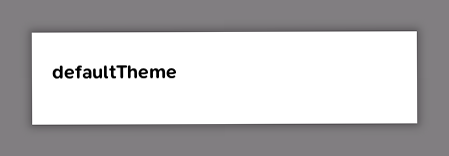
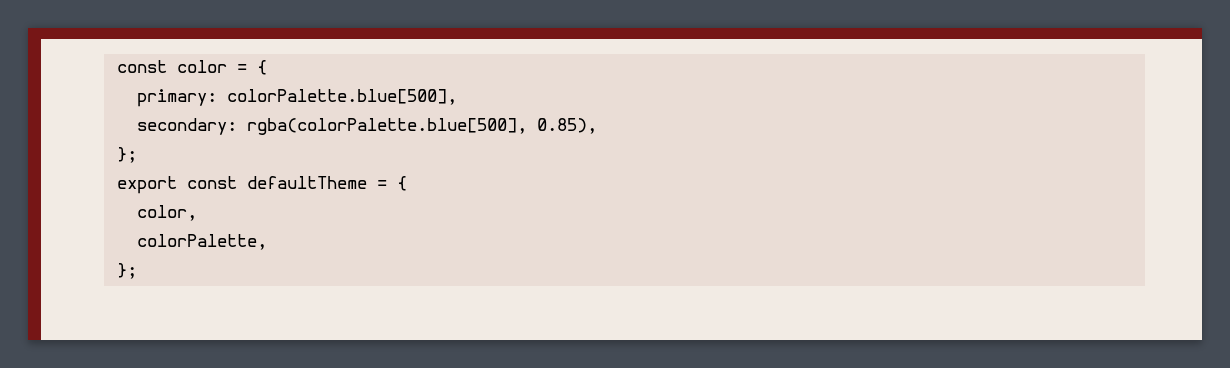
[51,64,178,80] defaultTheme -> [116,60,267,75] [136,89,457,107] [136,118,597,135] [116,147,137,163] [116,176,407,194] [136,205,197,221] [136,234,267,250] [116,263,137,279] const color = { // primary: colorPalette.blue[500], // secondary: rgba(colorPalette.blue[500], 0.85), // }; // export const defaultTheme = { // color, // colorPalette, // };

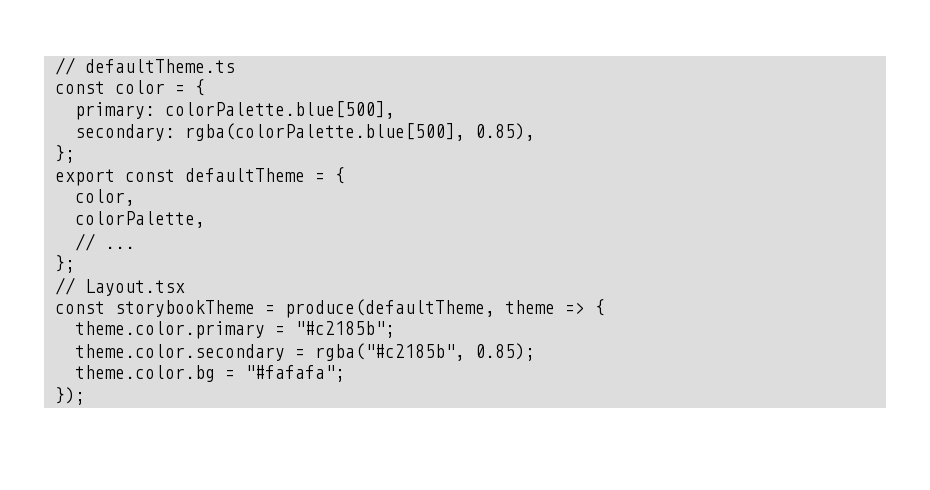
(116, 66) none -> [54,57,235,75] // defaultTheme.ts //
[116,263,137,279] // }; -> [74,233,135,251] [54,255,75,273] [54,277,185,296] [54,299,605,318] [74,321,395,339] [74,343,535,361] [74,365,345,382] [54,387,85,405] // // ... // }; // // Layout.tsx // const storybookTheme = produce(defaultTheme, theme => { // theme.color.primary = "#c2185b"; // theme.color.secondary = rgba("#c2185b", 0.85); // theme.color.bg = "#fafafa"; // });

